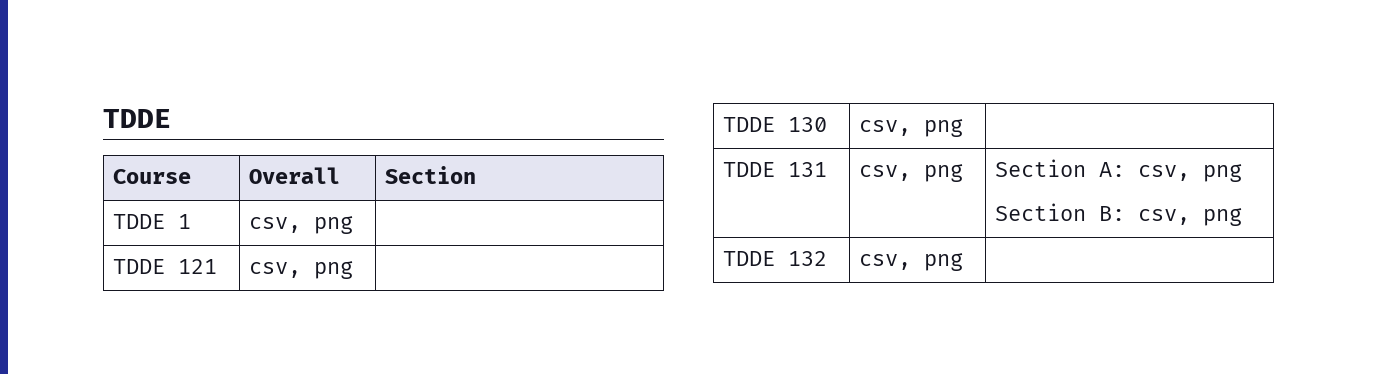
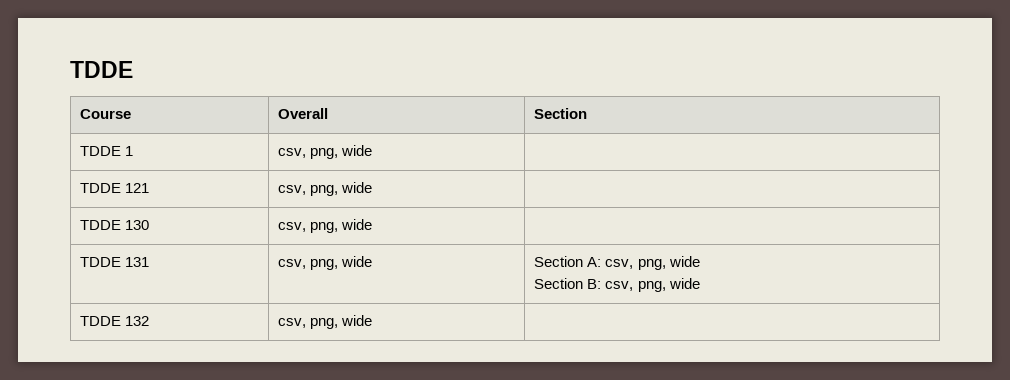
[313,216,353,234] png -> [310,145,373,159] png, wide
[313,261,353,279] png -> [310,182,373,196] png, wide
[923,119,963,137] png -> [310,219,373,233] png, wide
[923,164,963,182] png -> [310,256,373,270] png, wide
[1202,164,1242,182] png -> [637,256,700,270] png, wide
[1202,208,1242,226] png -> [637,278,700,292] png, wide
[923,253,963,271] png -> [310,315,373,329] png, wide

